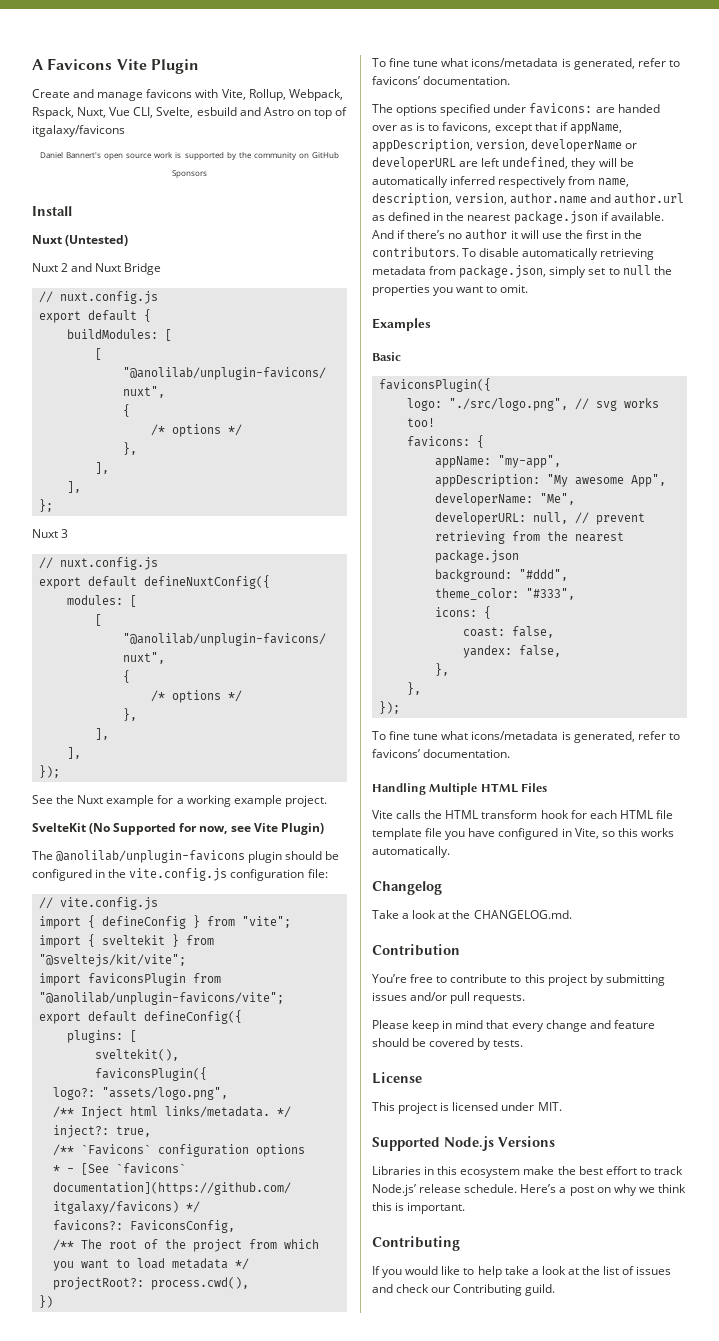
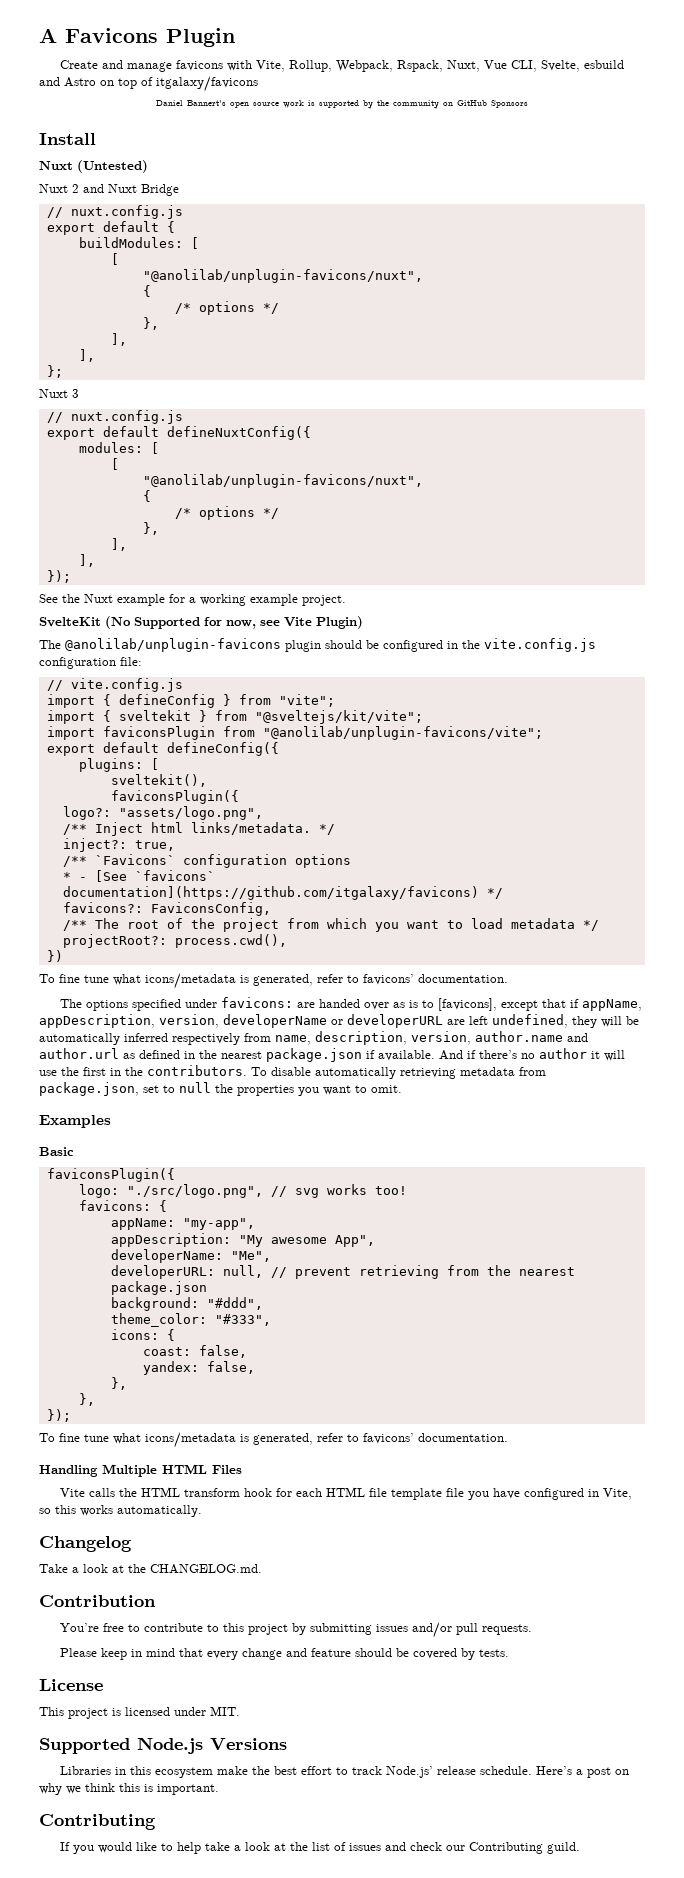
[116,59,147,70] Vite -> (158, 35) none
[442,122,492,133] favicons, -> [437,998,497,1011] [favicons],
[549,266,587,278] simply -> (139, 1089) none

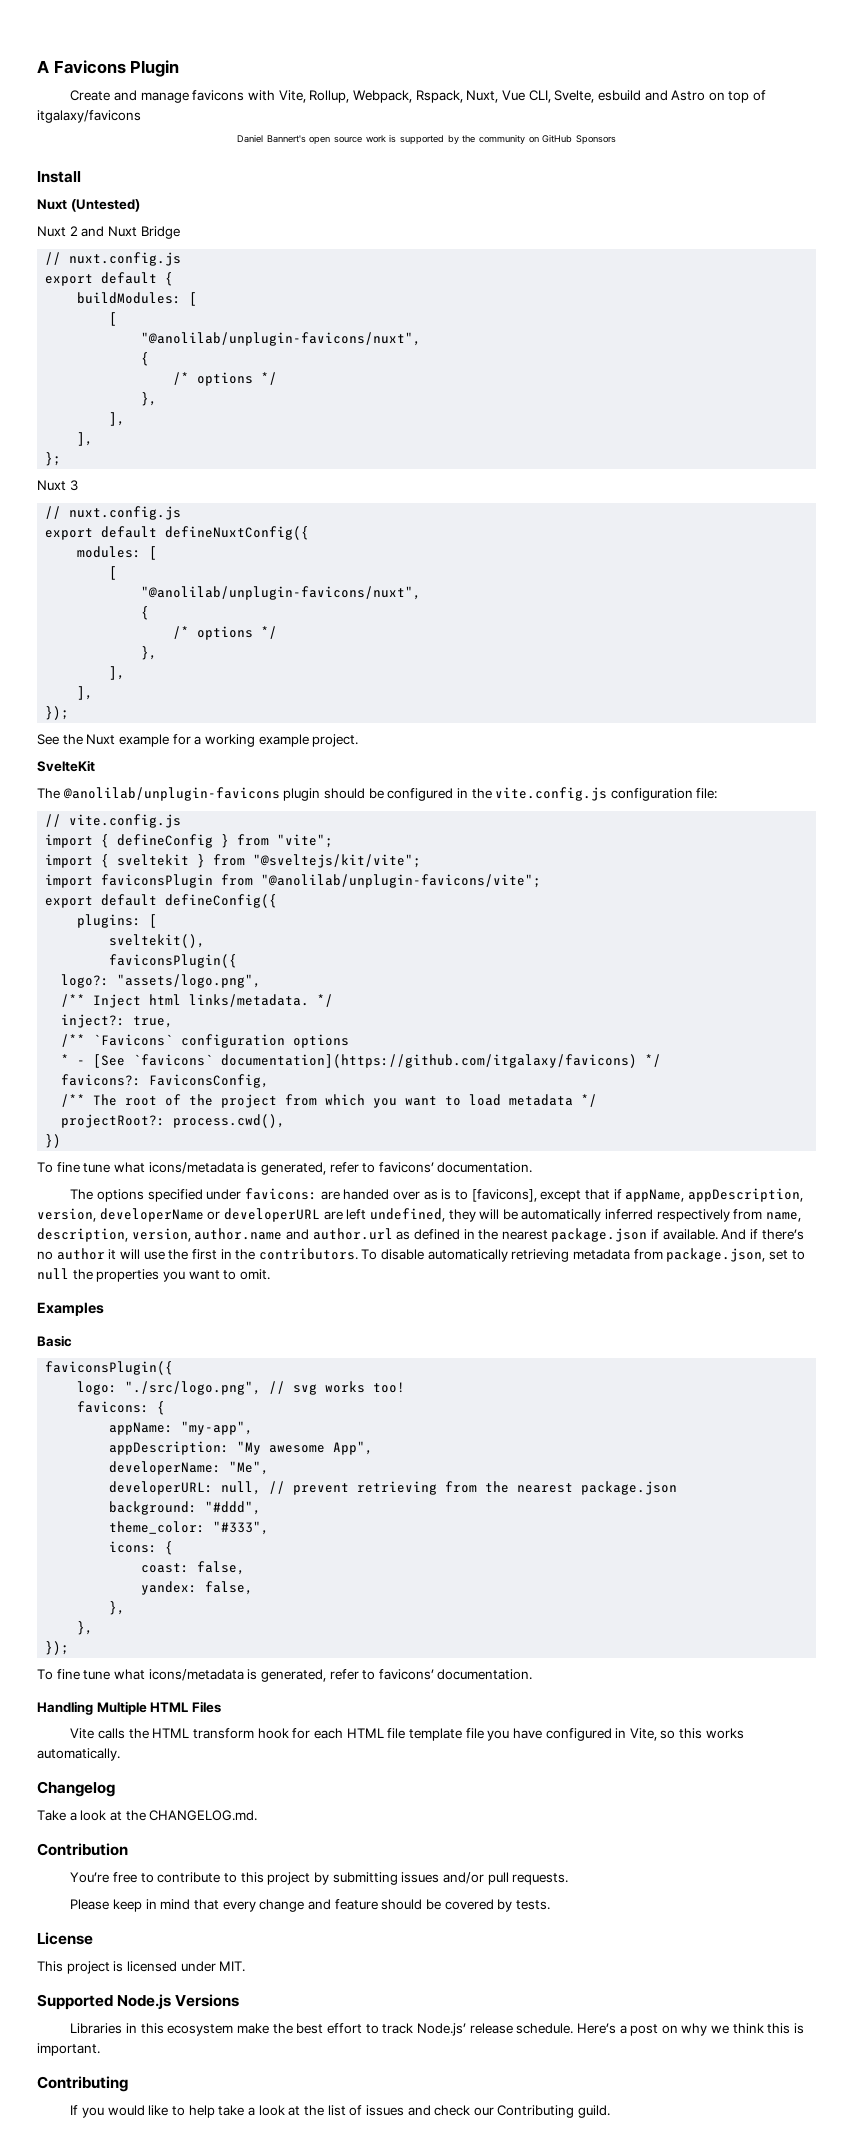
[105,616,363,629] (No Supported for now, see Vite Plugin) -> (95, 766) none

